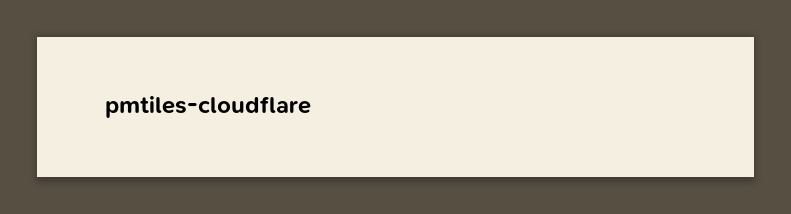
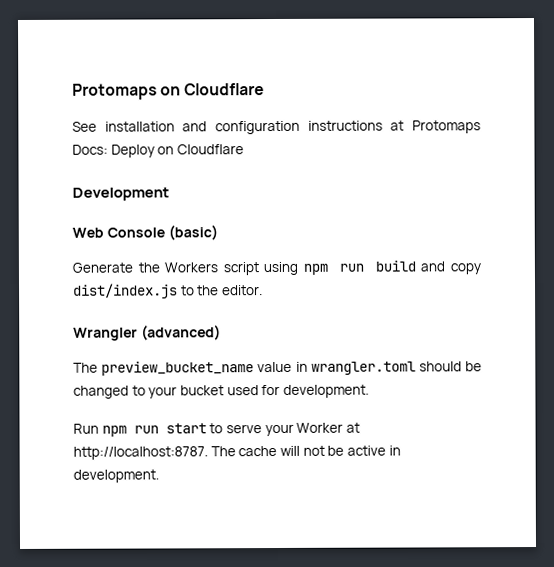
[105,96,311,118] pmtiles-cloudflare -> [72,83,265,100] [72,120,481,135] [72,144,244,158] [72,187,170,201] [72,225,218,241] [72,260,481,276] [72,283,263,299] [73,325,221,341] [73,361,482,376] [73,384,369,399] [73,422,360,437] [73,445,401,460] [73,469,159,483] Protomaps on Cloudflare // See installation and configuration instructions at Protomaps Docs: Deploy on Cloudflare // Development // Web Console (basic) // Generate the Workers script using npm run build and copy dist/index.js to the editor. // Wrangler (advanced) // The preview_bucket_name value in wrangler.toml should be changed to your bucket used for development. // Run npm run start to serve your Worker at http://localhost:8787. The cache will not be active in development.

